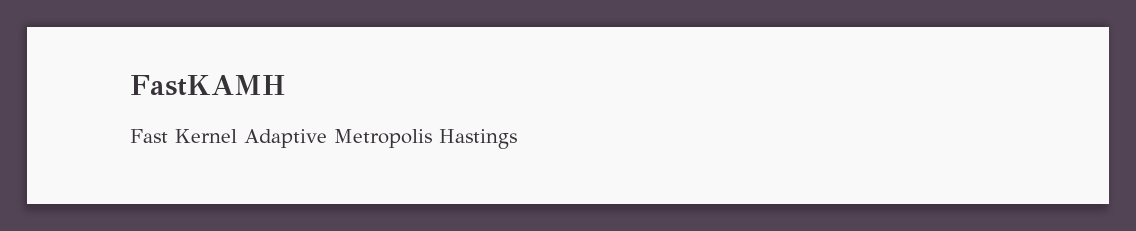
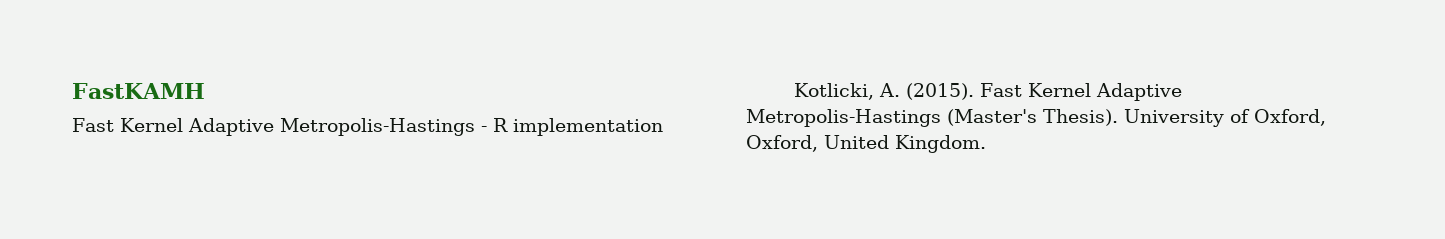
[334,129,517,149] Metropolis Hastings -> [279,118,663,136] [793,83,1182,101] [746,109,1326,127] [746,135,986,153] Metropolis-Hastings - R implementation // Kotlicki, A. (2015). Fast Kernel Adaptive Metropolis-Hastings (Master's Thesis). University of Oxford, Oxford, United Kingdom.

